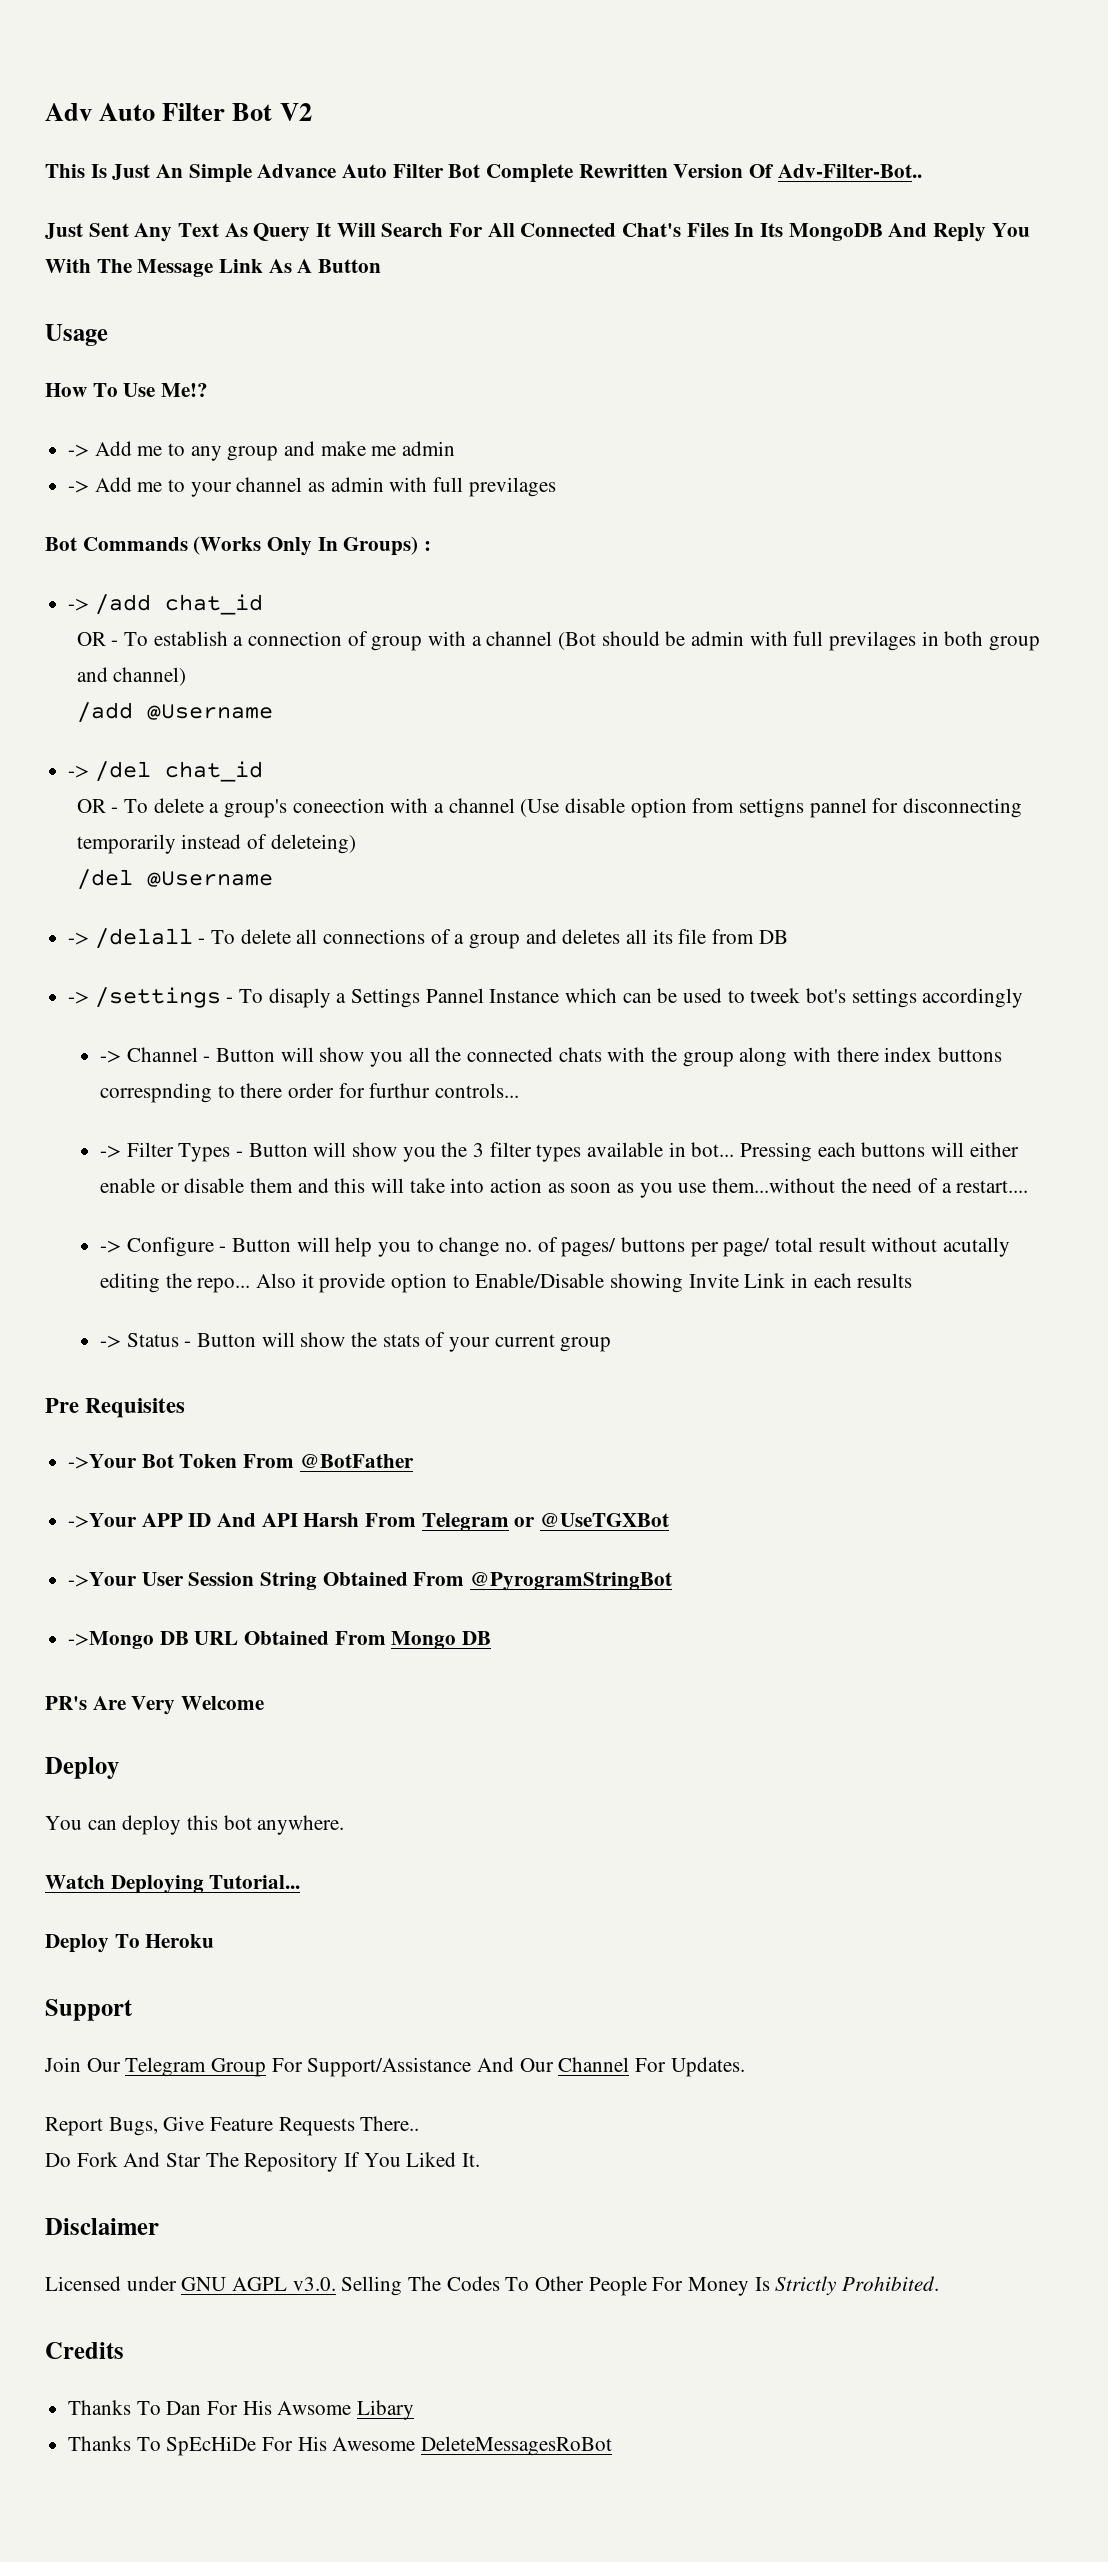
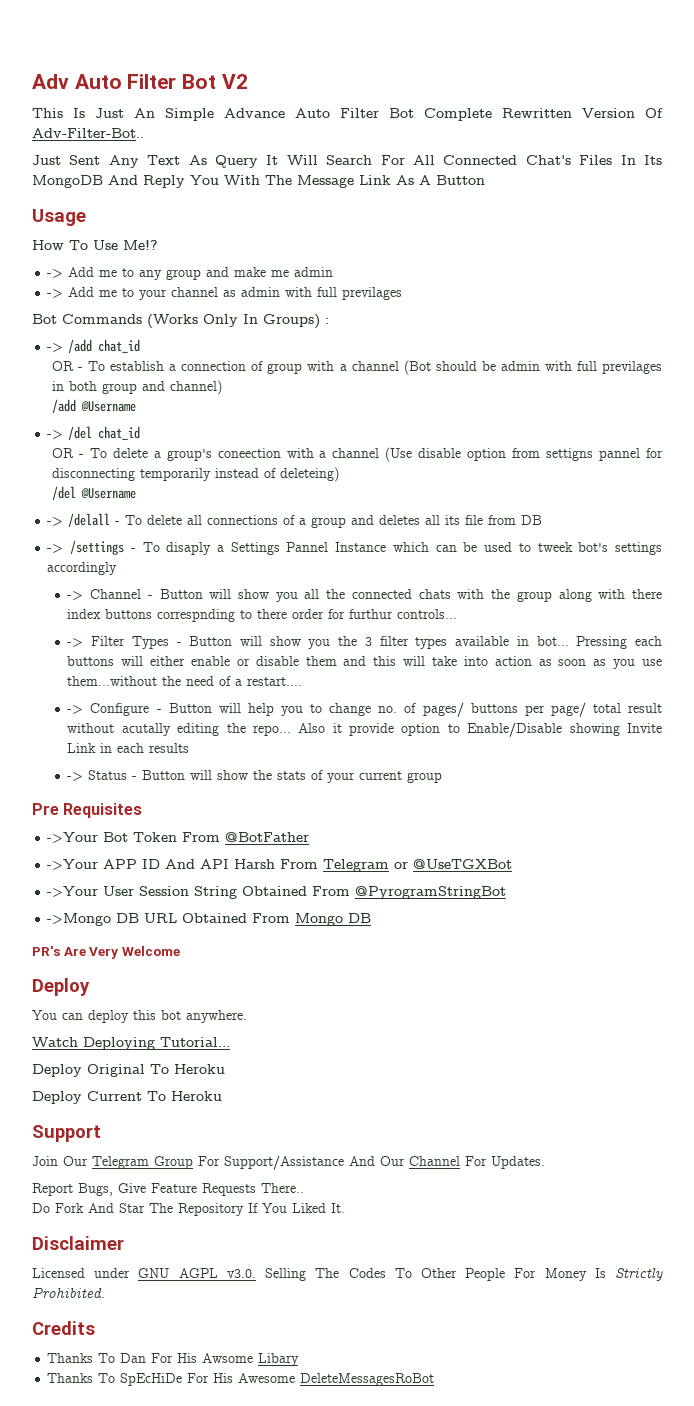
(109, 1943) none -> [87,1064,225,1077] [32,1091,142,1104] Original To Heroku // Deploy Current

